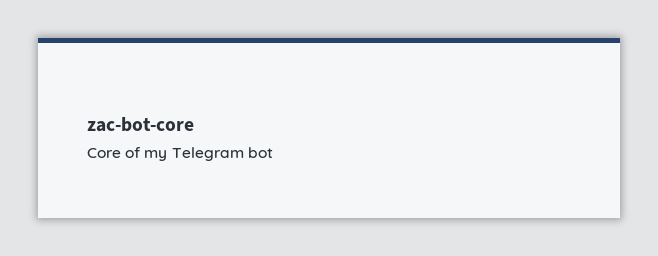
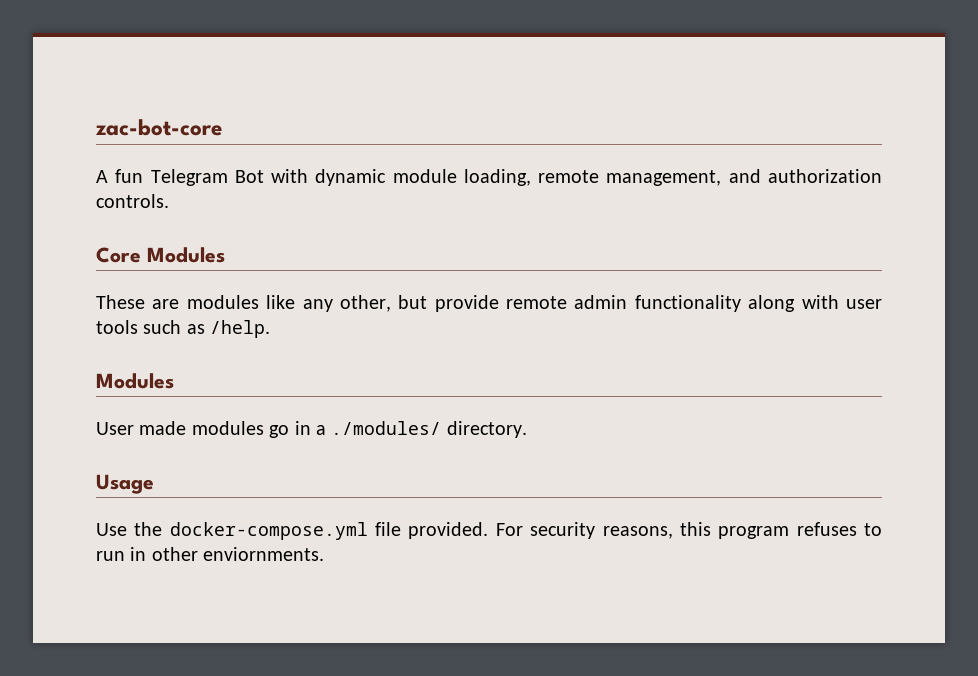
[87,147,273,161] Core of my Telegram bot -> [96,169,882,186] [96,194,169,208] [96,247,225,263] [96,295,882,312] [96,320,271,338] [96,373,174,389] [96,421,527,438] [96,474,154,494] [96,522,883,540] [96,547,325,561] A fun Telegram Bot with dynamic module loading, remote management, and authorization controls. // Core Modules // These are modules like any other, but provide remote admin functionality along with user tools such as /help. // Modules // User made modules go in a ./modules/ directory. // Usage // Use the docker-compose.yml file provided. For security reasons, this program refuses to run in other enviornments.

